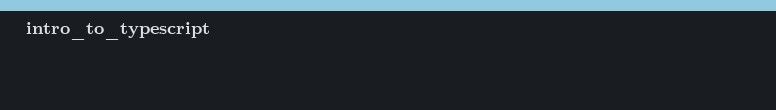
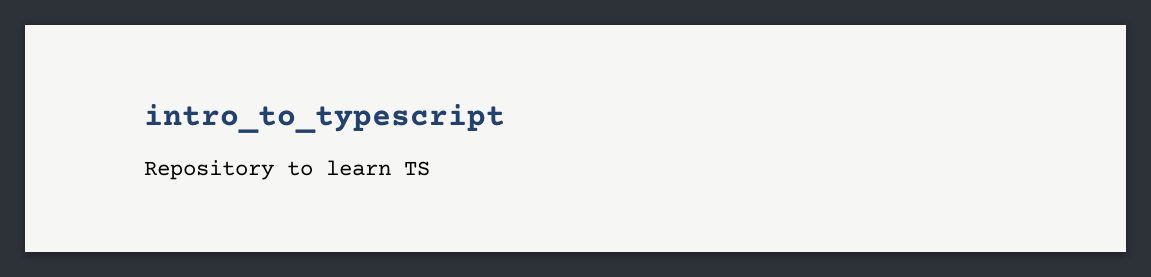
(210, 31) none -> [144,160,430,180] // Repository to learn TS

